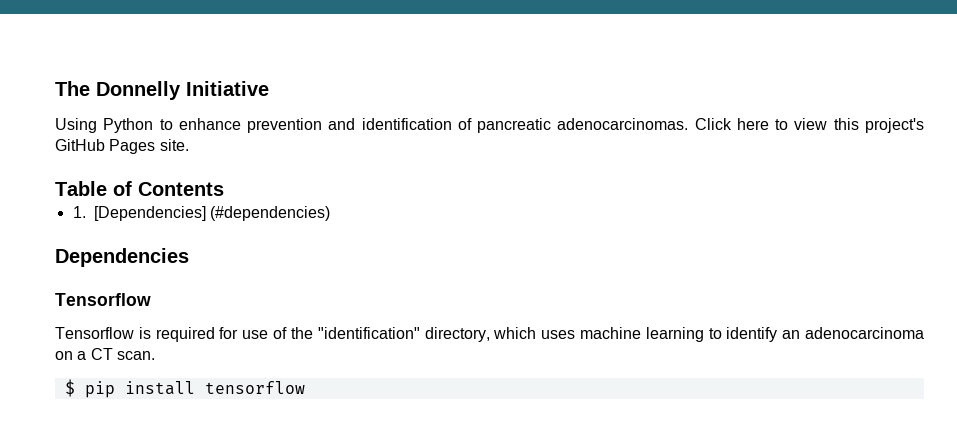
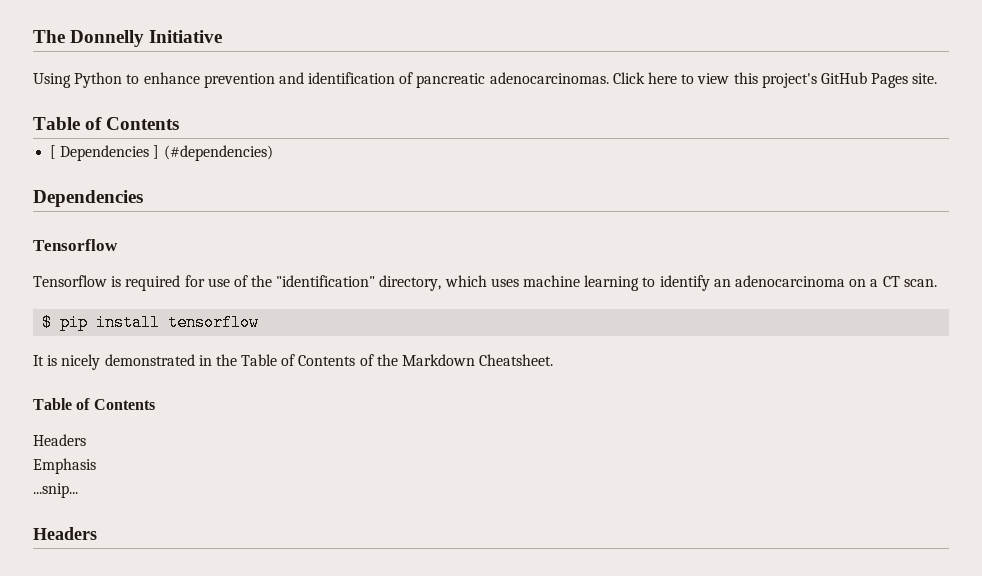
[72,206,207,221] 1. [Dependencies] -> [50,145,160,161] [ Dependencies ]
(305, 387) none -> [33,354,554,370] [33,398,155,410] [33,434,86,446] [33,458,96,474] [33,483,78,498] [33,527,97,540] // It is nicely demonstrated in the Table of Contents of the Markdown Cheatsheet. // Table of Contents // Headers // Emphasis // ...snip... // Headers

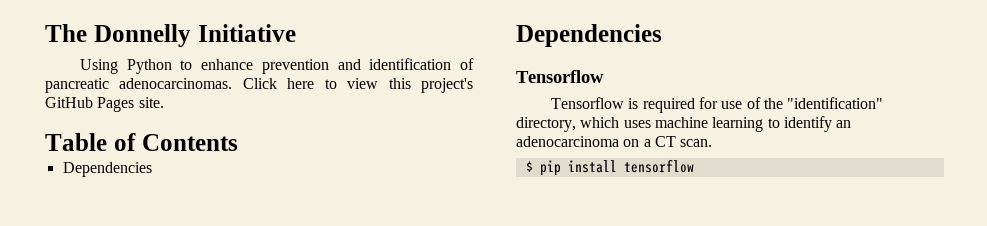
[50,145,273,161] [ Dependencies ] (#dependencies) -> [62,162,152,177] Dependencies
[33,354,554,370] [33,398,155,410] [33,434,86,446] [33,458,96,474] [33,483,78,498] [33,527,97,540] // It is nicely demonstrated in the Table of Contents of the Markdown Cheatsheet. // Table of Contents // Headers // Emphasis // ...snip... // Headers -> (694, 166) none

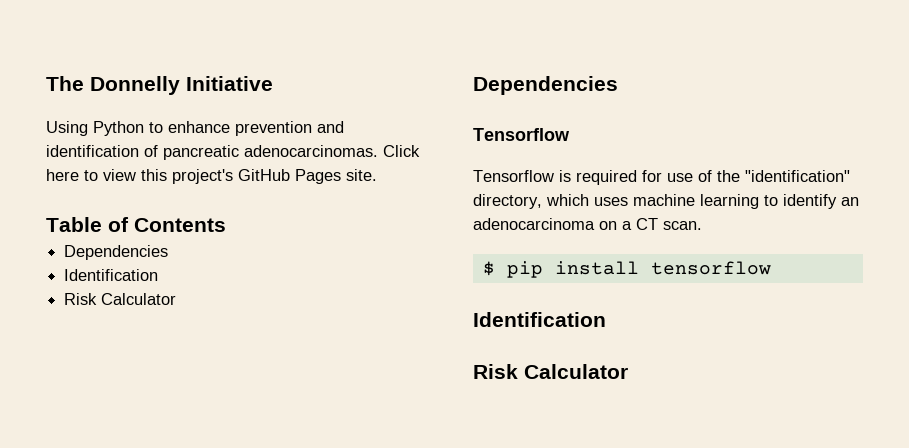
(152, 169) none -> [64,269,159,281] [64,293,177,305] // Identification // Risk Calculator
(694, 166) none -> [473,312,606,327] [473,364,628,379] // Identification // Risk Calculator

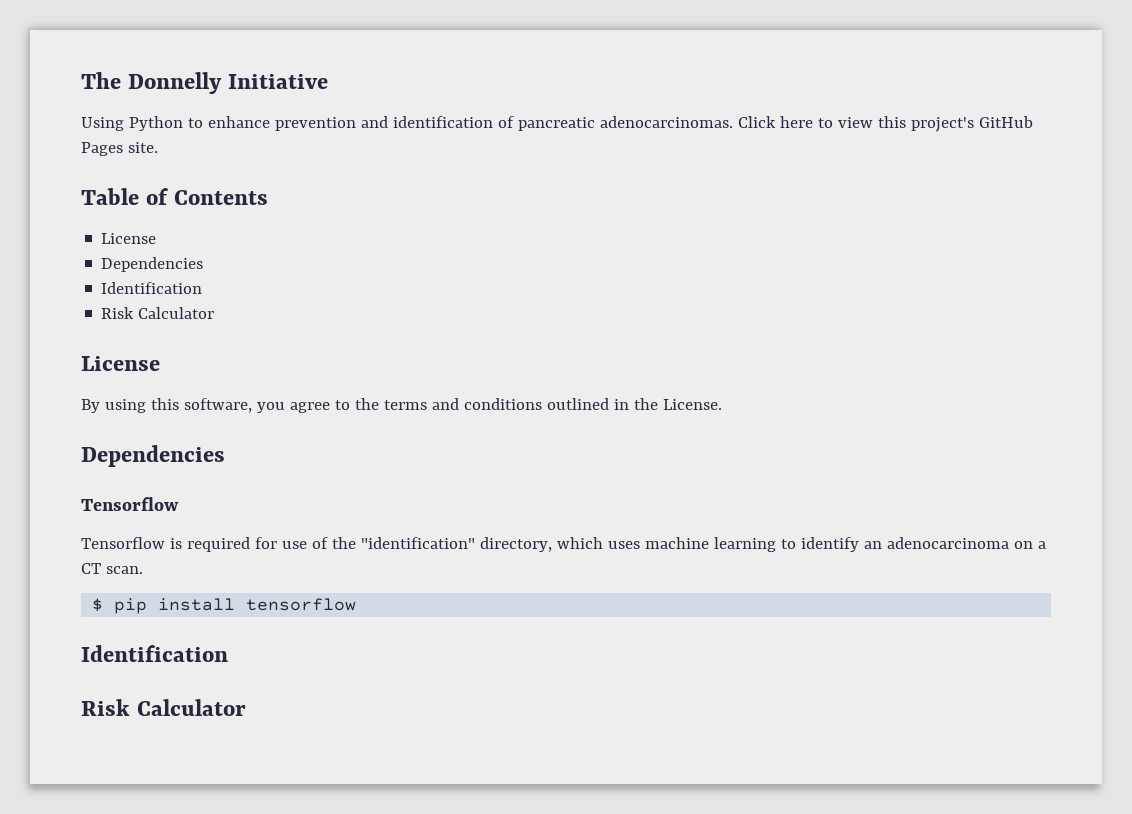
(226, 225) none -> [101,233,157,244] // License
(177, 299) none -> [81,356,160,371] [81,398,722,413] // License // By using this software, you agree to the terms and conditions outlined in the License.

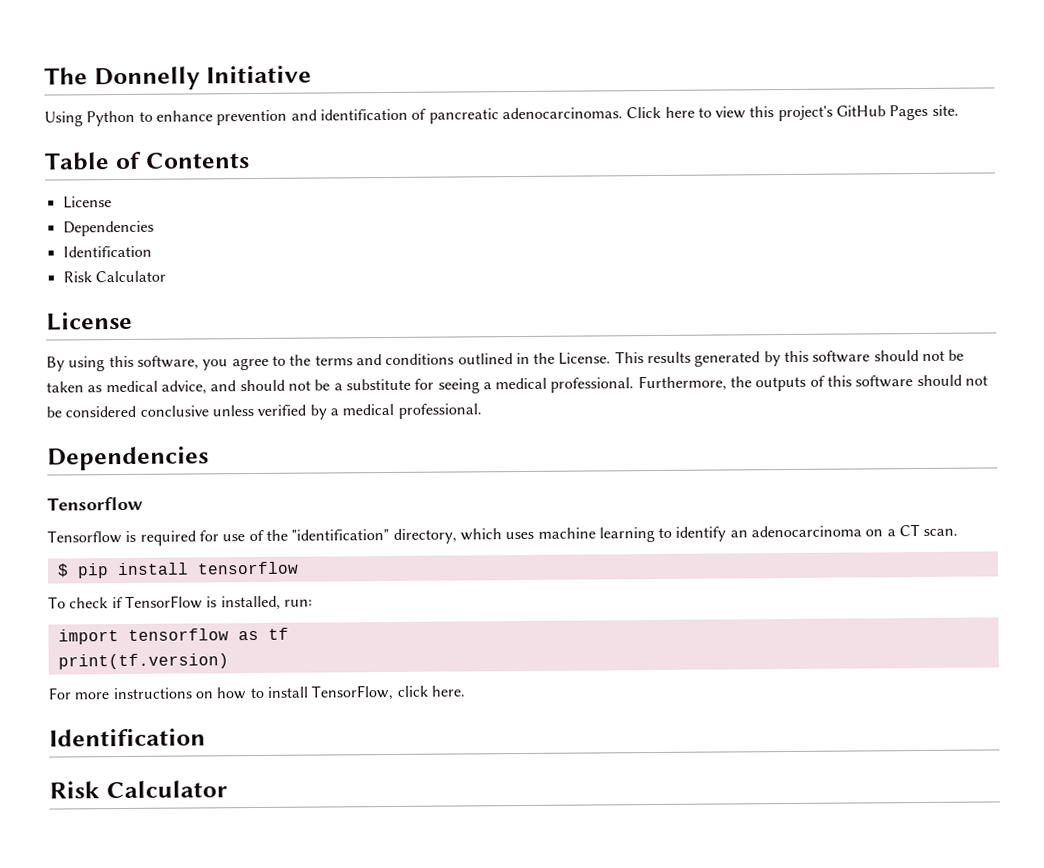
(722, 404) none -> [614,349,965,367] [46,374,989,395] [46,403,482,420] This results generated by this software should not be taken as medical advice, and should not be a substitute for seeing a medical professional. Furthermore, the outputs of this software should not be considered conclusive unless verified by a medical professional.
(357, 604) none -> [48,595,313,611] [57,627,289,645] [57,653,229,670] [48,684,465,701] // To check if TensorFlow is installed, run: // import tensorflow as tf // print(tf.version) // For more instructions on how to install TensorFlow, click here.

